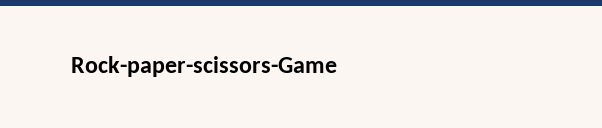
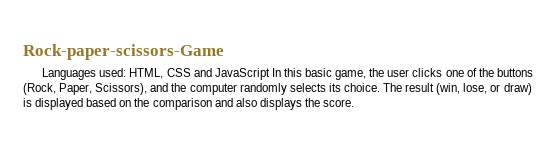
(337, 66) none -> [42,68,533,80] [23,83,532,95] [23,98,355,110] // Languages used: HTML, CSS and JavaScript In this basic game, the user clicks one of the buttons (Rock, Paper, Scissors), and the computer randomly selects its choice. The result (win, lose, or draw) is displayed based on the comparison and also displays the score.

